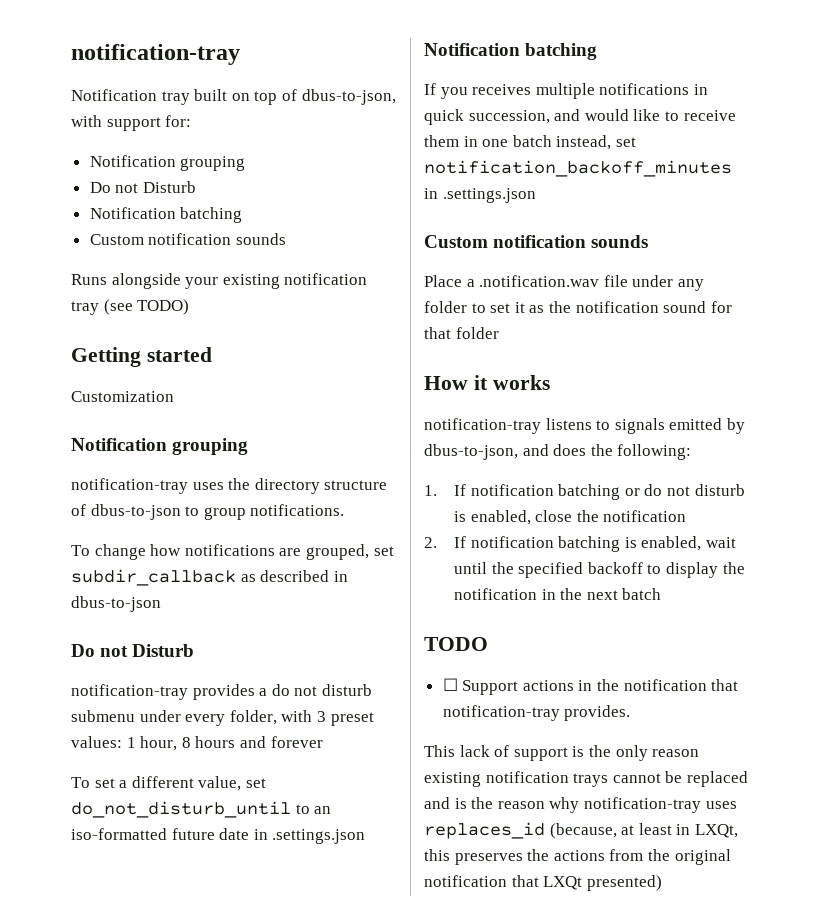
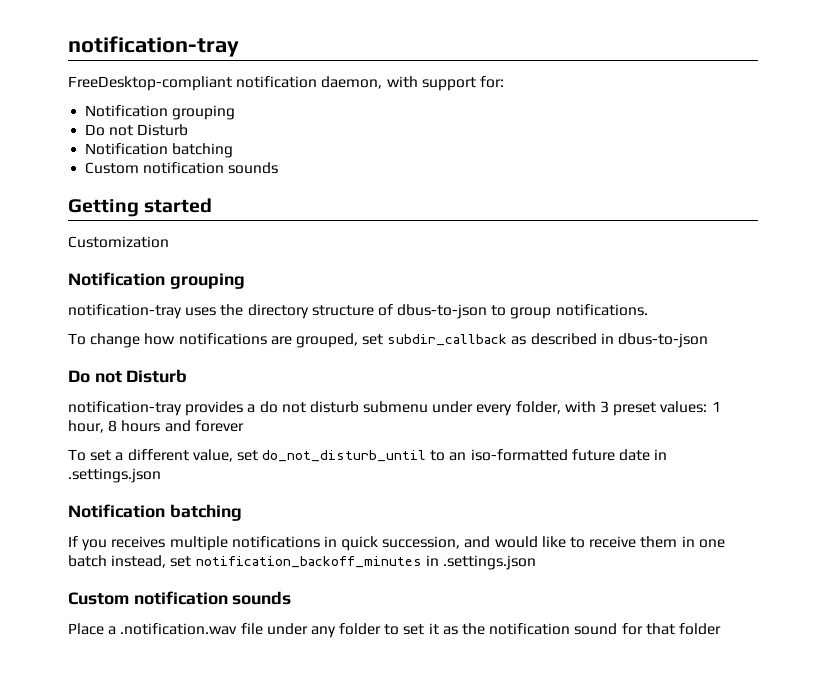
[71,89,396,105] Notification tray built on top of dbus-to-json, -> [68,76,383,91] FreeDesktop-compliant notification daemon,
[71,273,368,289] [71,299,190,315] // Runs alongside your existing notification tray (see TODO) -> (279, 168) none
[424,375,550,390] [424,418,745,434] [424,444,692,460] [424,484,745,500] [454,510,687,525] [424,536,736,552] [454,562,745,578] [454,588,662,600] [424,637,488,651] [442,678,739,695] [442,705,631,721] [424,745,700,761] [424,771,748,787] [424,797,737,813] [424,822,738,839] [424,849,731,865] [424,875,662,891] // How it works // notification-tray listens to signals emitted by dbus-to-json, and does the following: // 1. If notification batching or do not disturb is enabled, close the notification // 2. If notification batching is enabled, wait until the specified backoff to display the notification in the next batch // TODO // ☐ Support actions in the notification that notification-tray provides. // This lack of support is the only reason existing notification trays cannot be replaced and is the reason why notification-tray uses replaces_id (because, at least in LXQt, this preserves the actions from the original notification that LXQt presented) -> (721, 629) none

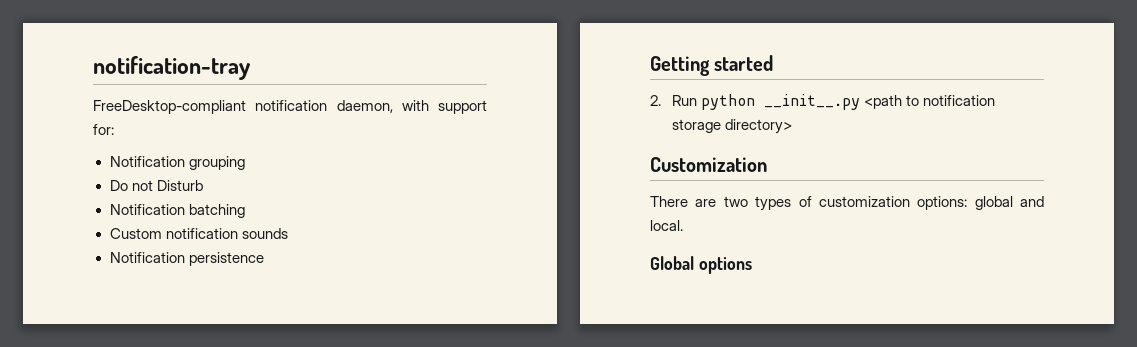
(279, 168) none -> [109,252,264,266] // Notification persistence
[68,236,169,248] [68,272,245,289] [68,304,648,319] [68,333,709,348] [68,369,188,383] [68,401,721,416] [68,420,244,433] [68,449,668,462] [68,468,161,483] [68,504,242,521] [68,536,725,551] [68,555,536,570] [68,591,292,605] [68,623,721,638] Customization // Notification grouping // notification-tray uses the directory structure of dbus-to-json to group notifications. // To change how notifications are grouped, set subdir_callback as described in dbus-to-json // Do not Disturb // notification-tray provides a do not disturb submenu under every folder, with 3 preset values: 1 hour, 8 hours and forever // To set a different value, set do_not_disturb_until to an iso-formatted future date in .settings.json // Notification batching // If you receives multiple notifications in quick succession, and would like to receive them in one batch instead, set notification_backoff_minutes in .settings.json // Custom notification sounds // Place a .notification.wav file under any folder to set it as the notification sound for that folder -> [650,94,996,110] [672,119,793,134] [650,157,767,172] [650,196,1044,211] [650,220,683,231] [650,256,752,274] 2. Run python __init__.py <path to notification storage directory> // Customization // There are two types of customization options: global and local. // Global options

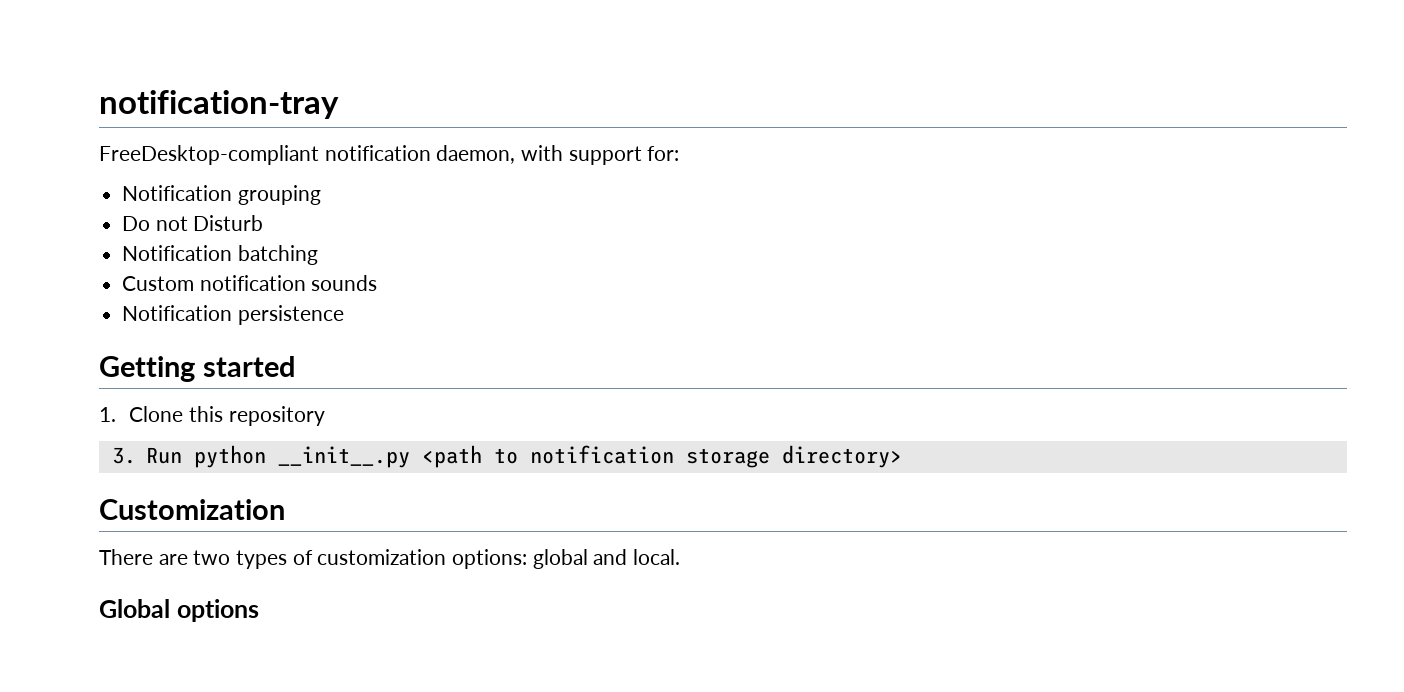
[650,95,661,106] 2. -> [99,406,325,426] [111,447,136,464] 1. Clone this repository // 3.

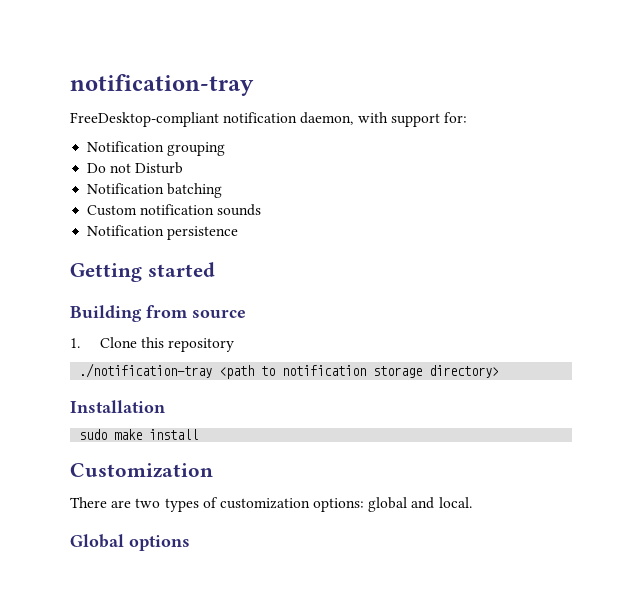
(295, 366) none -> [70,305,246,322] // Building from source
[111,445,411,468] 3. Run python __init__.py -> [79,363,213,378] ./notification-tray
(903, 456) none -> [70,400,165,413] [79,429,199,440] // Installation // sudo make install

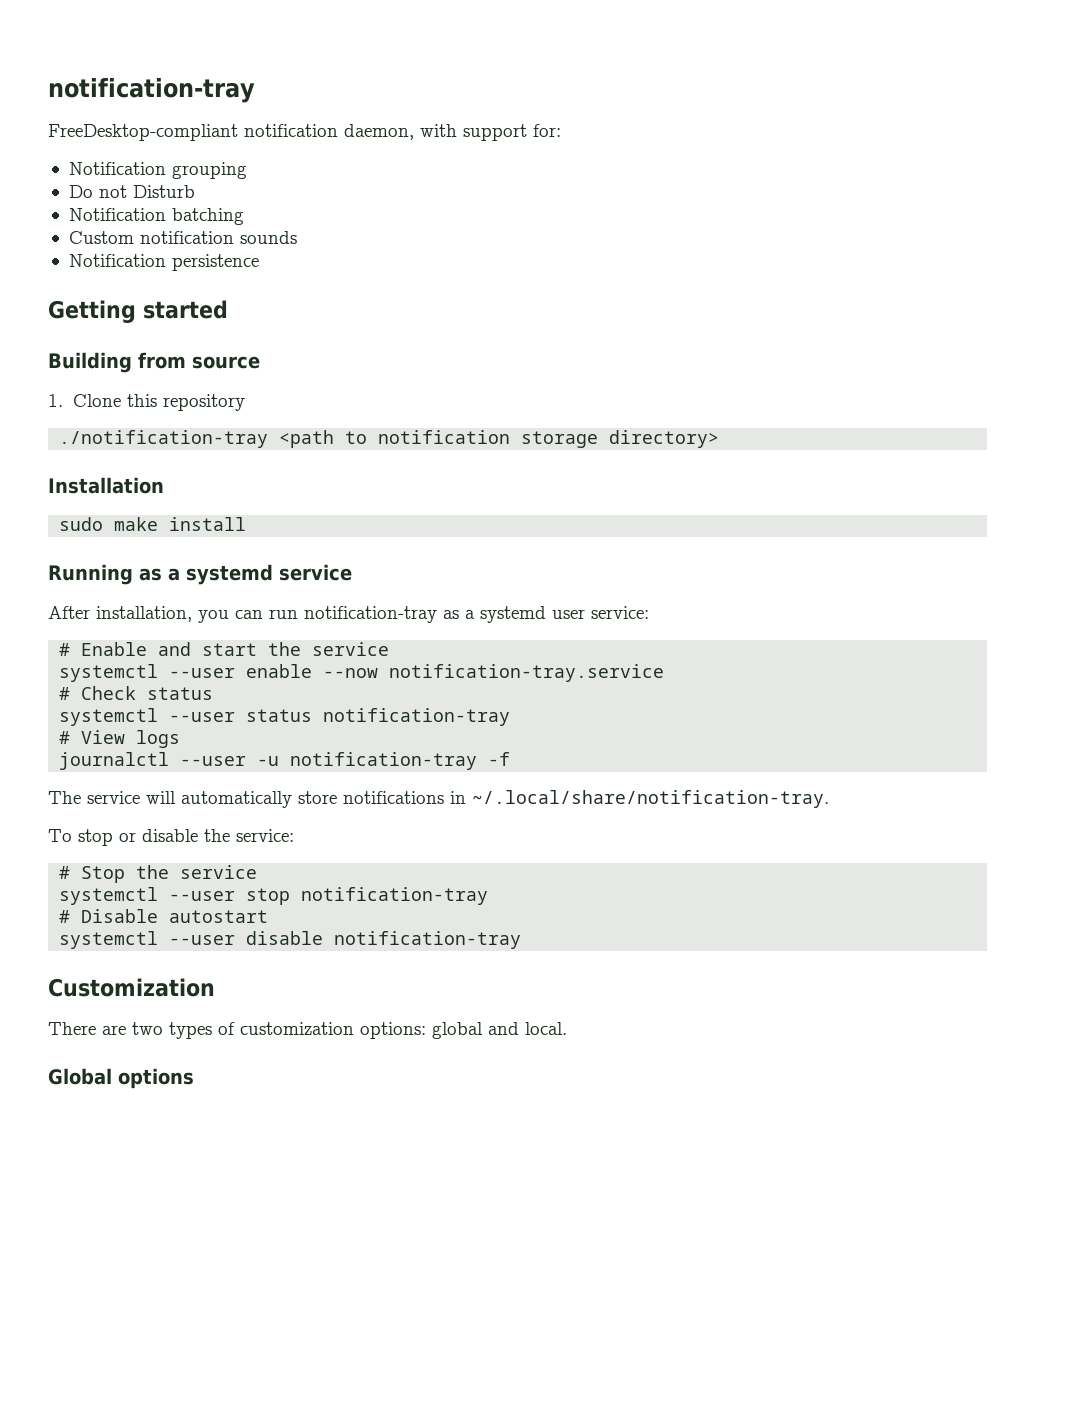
(199, 434) none -> [48,564,352,585] [48,606,649,623] [59,642,390,656] [59,664,665,682] [59,686,214,700] [59,708,511,726] [59,730,181,748] [59,752,511,770] [48,790,829,808] [48,829,294,846] [59,865,258,883] [59,887,489,905] [59,909,269,923] [59,931,522,949] // Running as a systemd service // After installation, you can run notification-tray as a systemd user service: // # Enable and start the service // systemctl --user enable --now notification-tray.service // # Check status // systemctl --user status notification-tray // # View logs // journalctl --user -u notification-tray -f // The service will automatically store notifications in ~/.local/share/notification-tray. // To stop or disable the service: // # Stop the service // systemctl --user stop notification-tray // # Disable autostart // systemctl --user disable notification-tray

